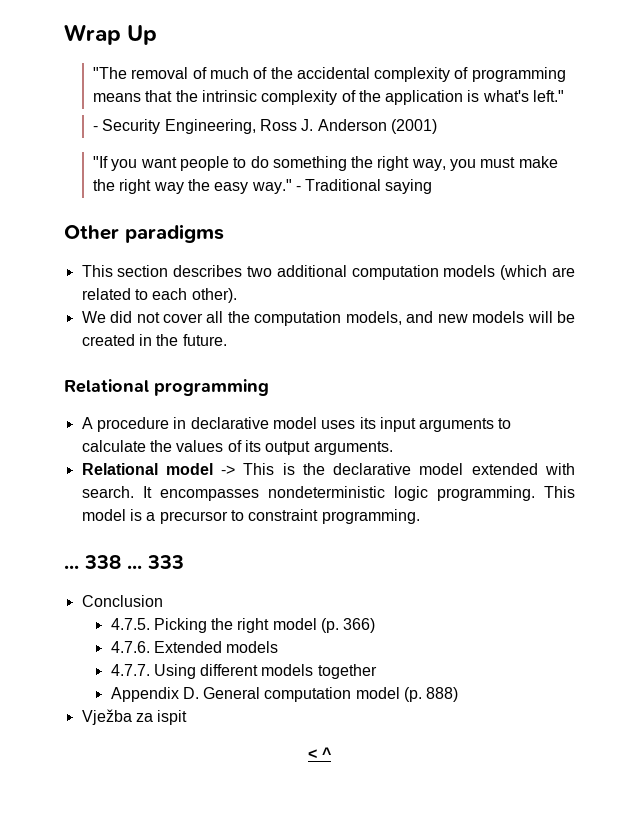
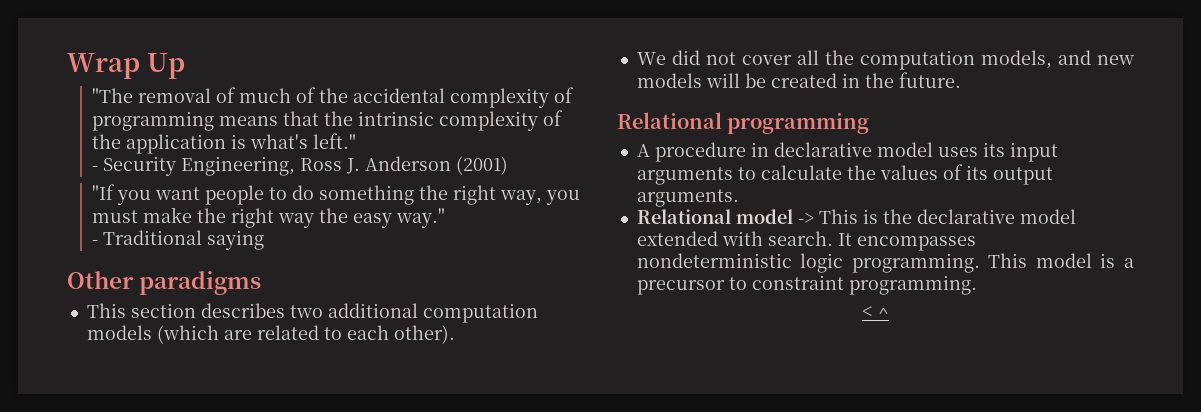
(292, 186) none -> (446, 218) //
[64,555,184,569] [81,595,163,607] [110,618,376,633] [110,641,279,653] [110,664,377,679] [110,687,459,702] [81,709,188,725] // ... 338 ... 333 // Conclusion // 4.7.5. Picking the right model (p. 366) // 4.7.6. Extended models // 4.7.7. Using different models together // Appendix D. General computation model (p. 888) // Vježba za ispit -> (977, 285) none

